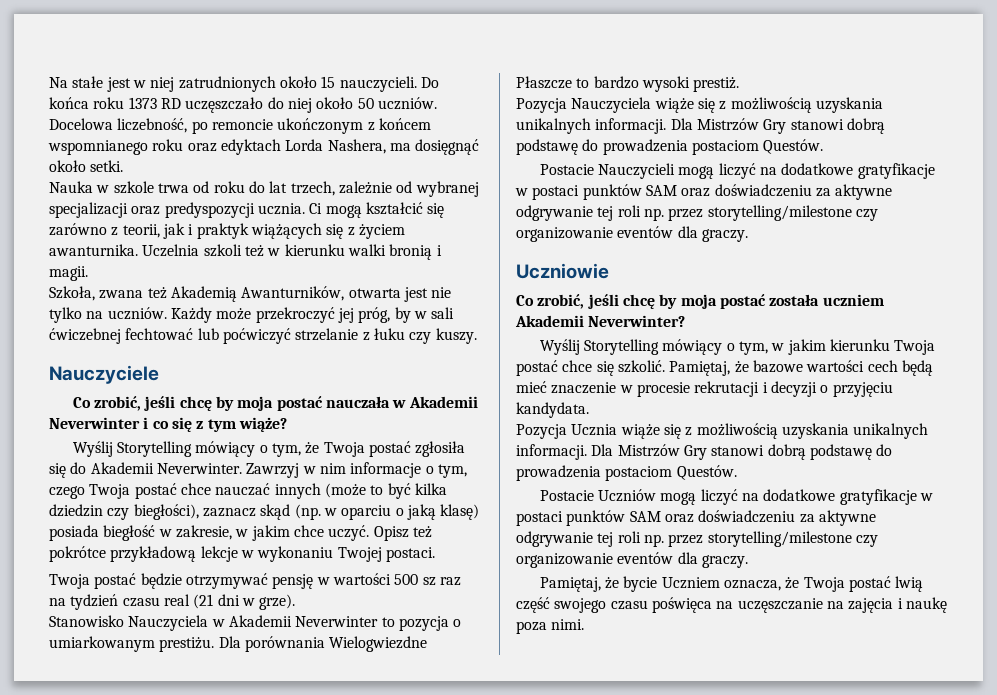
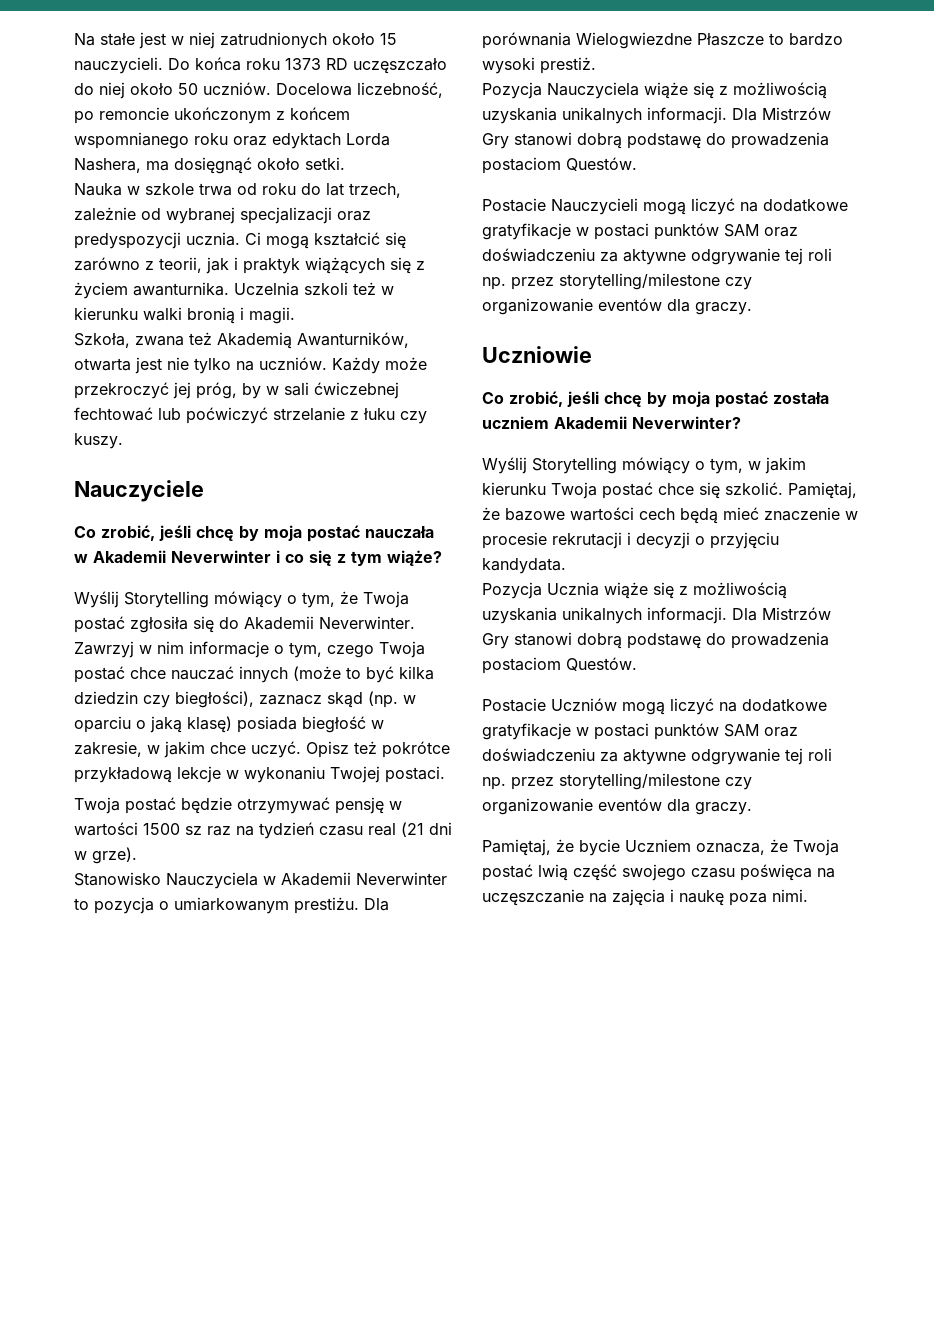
[394,574,419,585] 500 -> [143,823,180,835] 1500

